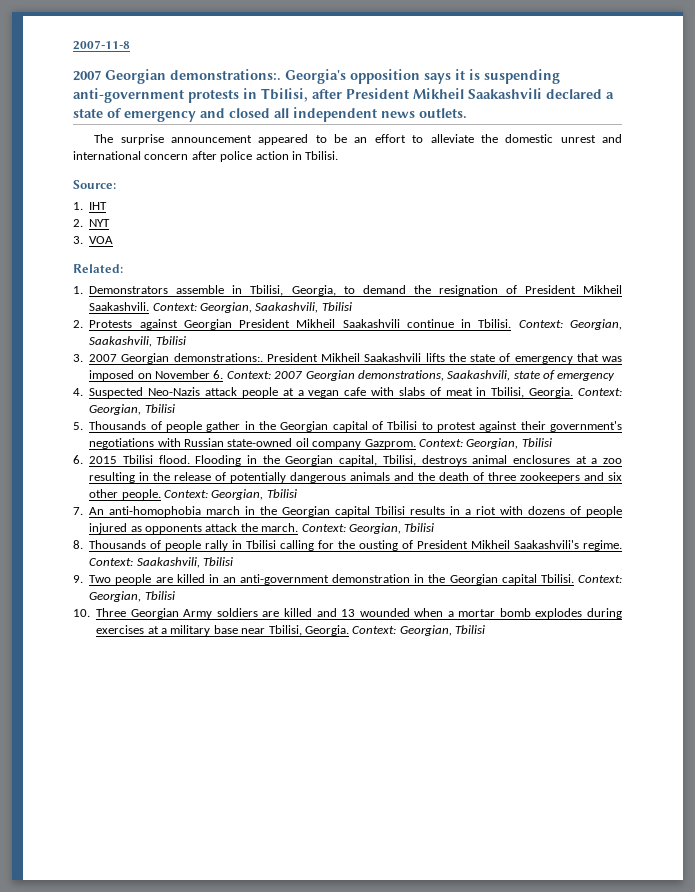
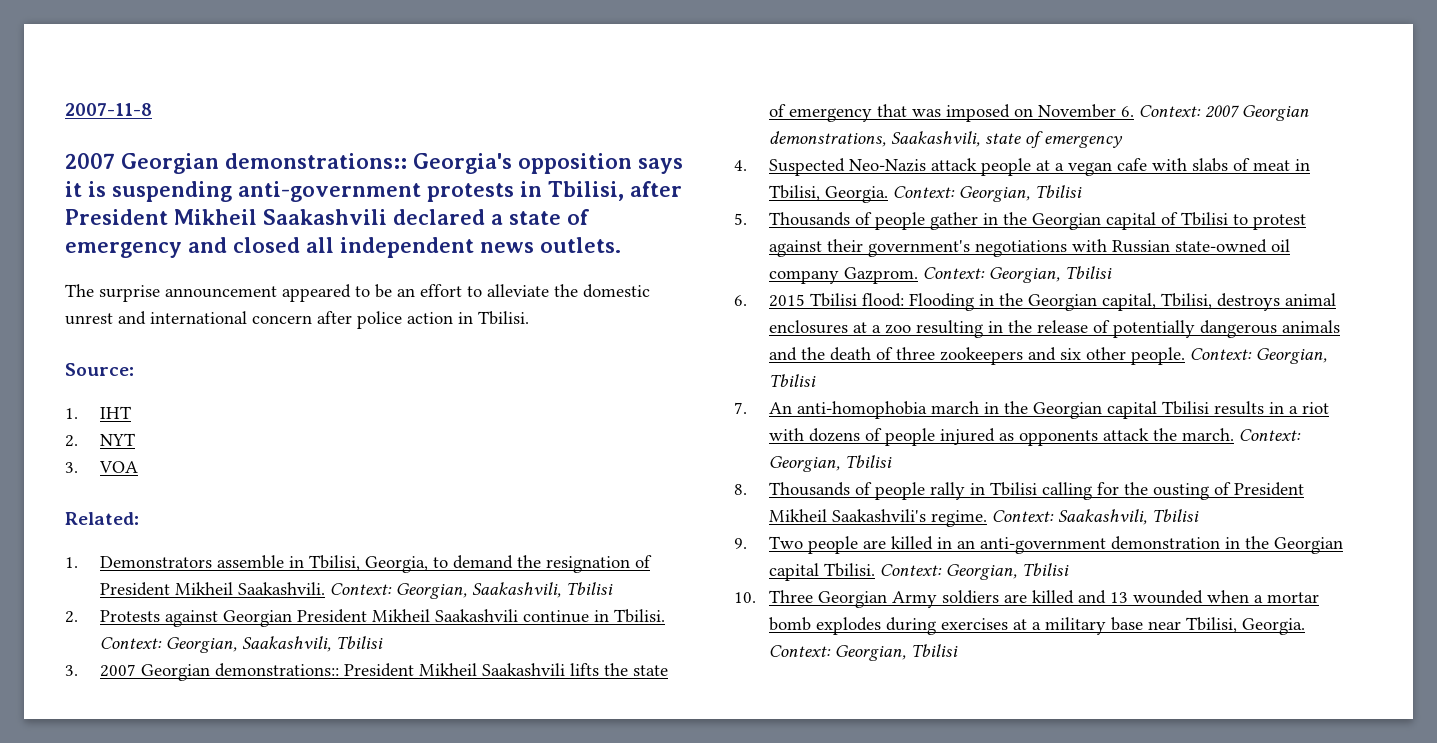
[170,69,281,81] demonstrations:. -> [225,153,407,169] demonstrations::
[173,353,263,362] demonstrations:. -> [214,663,339,677] demonstrations::
[158,455,190,464] flood. -> [861,293,904,307] flood:

